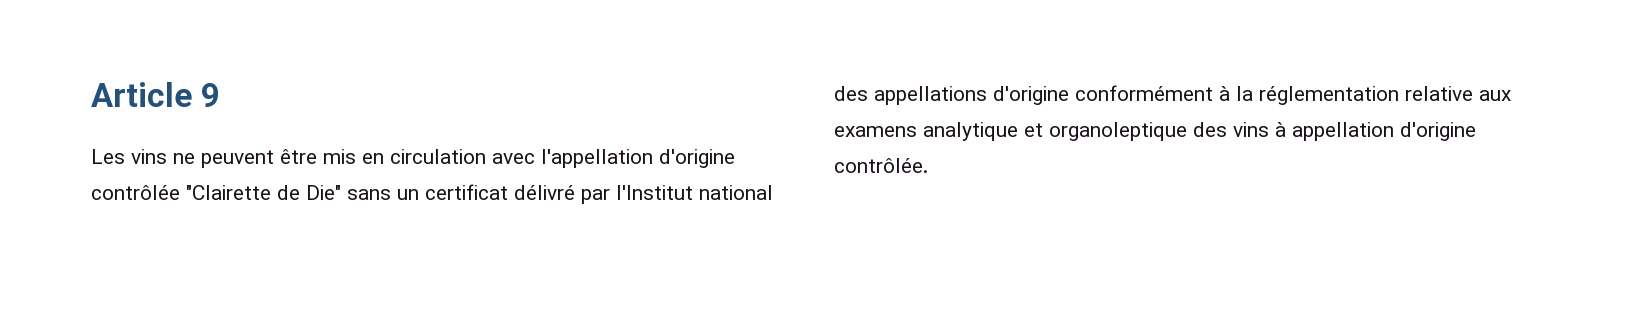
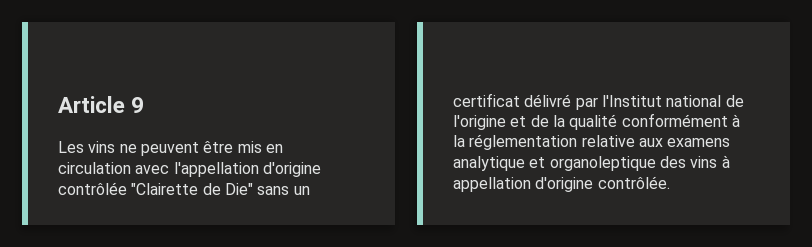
[834,86,1069,105] des appellations d'origine -> [725,95,744,107] [453,114,618,130] de l'origine et de la qualité

